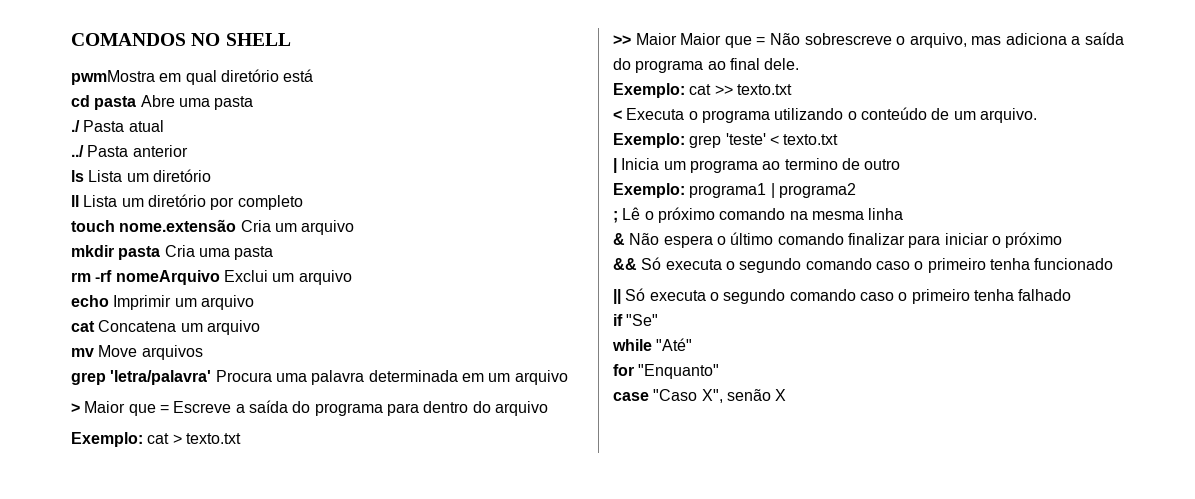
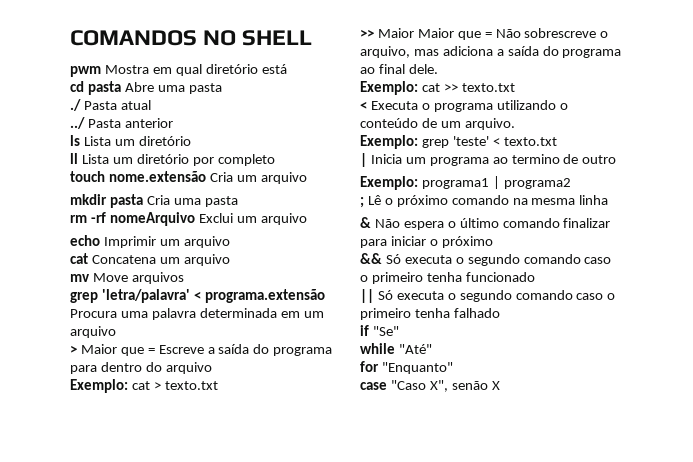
[71,70,155,85] pwmMostra -> [70,65,149,77] pwm Mostra
(212, 377) none -> [193,289,325,303] < programa.extensão

